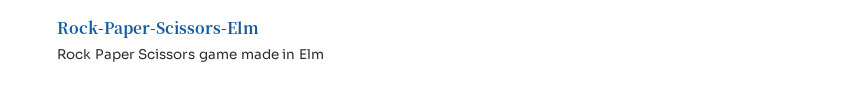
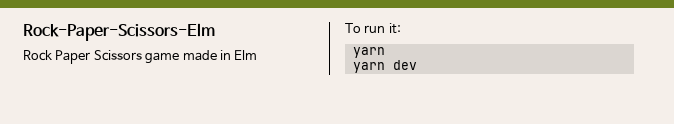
(324, 54) none -> [345,23,401,34] [352,47,385,58] [352,60,417,73] // To run it: // yarn // yarn dev

